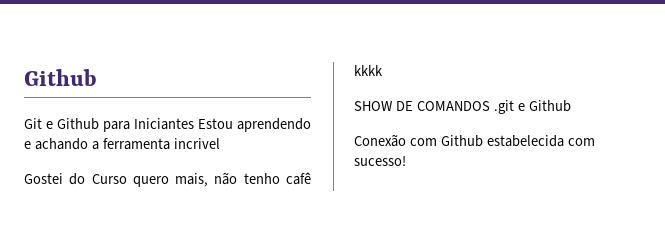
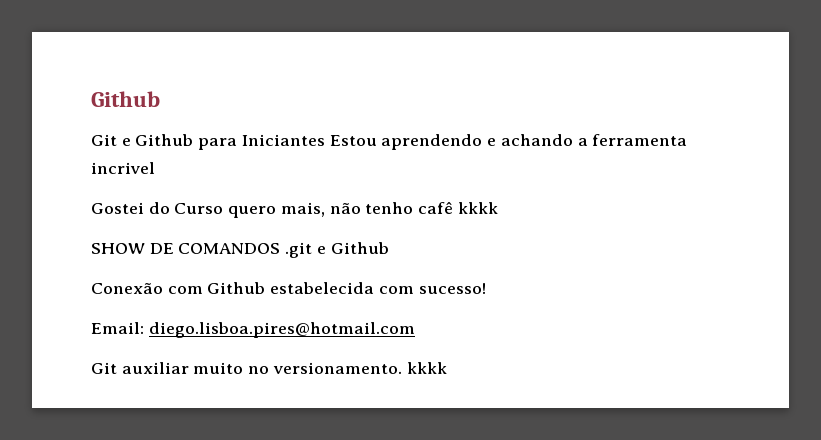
(406, 161) none -> [91,322,415,338] [91,362,447,374] // Email: diego.lisboa.pires@hotmail.com // Git auxiliar muito no versionamento. kkkk

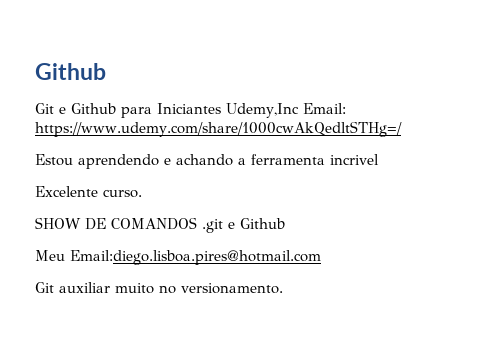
(325, 140) none -> [226,103,346,118] [35,121,402,137] Udemy,Inc Email: https://www.udemy.com/share/1000cwAkQedltSTHg=/ //
[91,201,498,218] Gostei do Curso quero mais, não tenho cafê kkkk -> [35,186,142,198] Excelente curso.
[91,282,486,294] [91,322,415,338] Conexão com Github estabelecida com sucesso! // Email: diego.lisboa.pires@hotmail.com -> [35,250,321,265] Meu Email:diego.lisboa.pires@hotmail.com
[406,362,447,374] kkkk -> (283, 288) none

